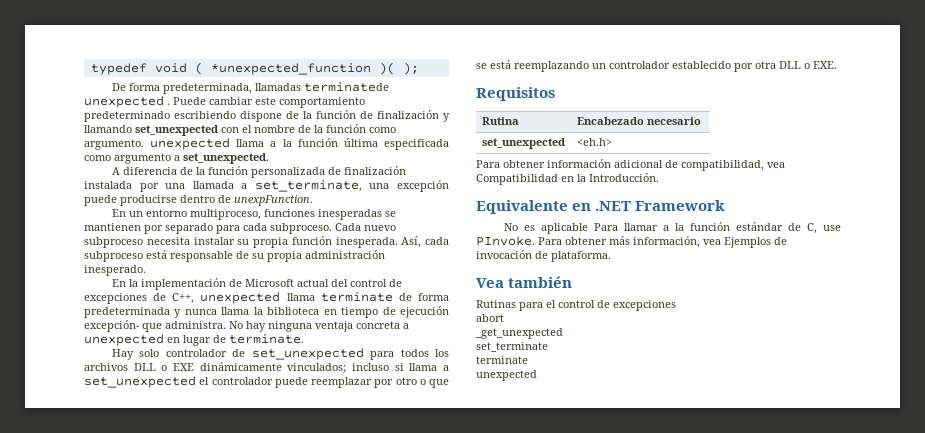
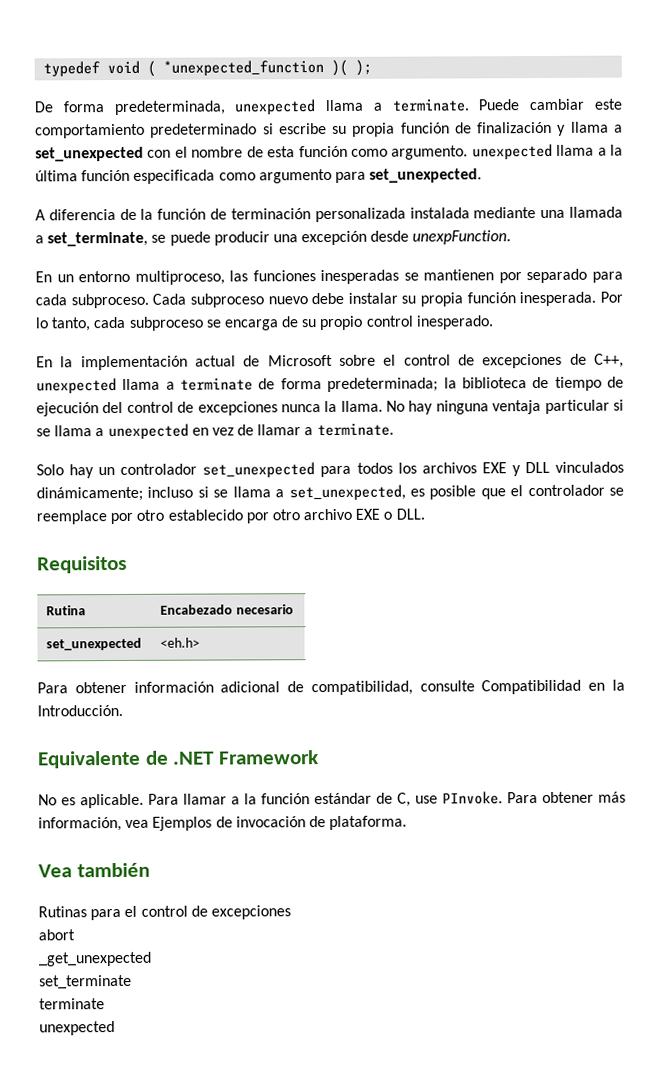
[254,82,389,92] [84,96,170,108] llamadas terminatede unexpected . -> [234,98,470,115] unexpected llama a terminate.
[174,111,312,122] escribiendo dispone de la -> [262,122,396,137] si escribe su propia
[84,125,132,133] llamando -> [570,121,623,133] llama a
[314,125,323,133] la -> [267,146,296,158] esta
[297,138,378,147] función última -> [35,169,131,182] última función
[174,155,180,161] a -> [334,171,366,183] para
[250,166,406,178] [84,180,449,192] [84,195,231,206] personalizada de finalización instalada por una llamada a set_terminate, una excepción puede producirse dentro de -> [210,206,623,223] [35,230,410,247] de terminación personalizada instalada mediante una llamada a set_terminate, se puede producir una excepción desde
(261, 214) none -> [229,270,249,282] las
[364,225,396,231] [84,237,190,248] nuevo subproceso necesita -> [189,292,345,308] subproceso nuevo debe
[401,236,449,248] [84,250,385,262] Así, cada subproceso está responsable de su propia administración -> [599,291,623,303] [35,315,414,332] Por lo tanto, cada subproceso se encarga de su propio control
(226, 284) none -> [195,355,236,367] actual
[296,279,348,287] actual del -> [339,354,397,366] sobre el
(315, 297) none -> [165,381,175,390] a
[84,307,250,318] predeterminada y nunca llama -> [327,377,439,393] predeterminada;
[323,309,337,315] en -> [532,376,550,389] de
[84,320,409,332] [84,334,304,346] [111,349,246,360] excepción- que administra. No hay ninguna ventaja concreta a unexpected en lugar de terminate. // Hay solo controlador de -> [102,399,624,416] [36,422,394,440] [36,463,198,479] del control de excepciones nunca la llama. No hay ninguna ventaja particular si se llama a unexpected en vez de llamar a terminate. // Solo hay un controlador
[133,362,347,373] DLL o EXE dinámicamente vinculados; -> [481,461,624,477] [36,486,143,502] EXE y DLL vinculados dinámicamente;
[409,363,450,371] [84,376,449,388] [476,60,837,72] llama a set_unexpected el controlador puede reemplazar por otro o que se está reemplazando un controlador establecido por otra DLL o EXE. -> [213,484,625,501] [36,508,425,525] se llama a set_unexpected, es posible que el controlador se reemplace por otro establecido por otro archivo EXE o DLL.
[767,162,785,168] vea -> [419,680,475,692] consulte
[572,203,592,211] en -> [145,750,169,765] de
[540,223,588,234] aplicable -> [80,793,144,809] aplicable.

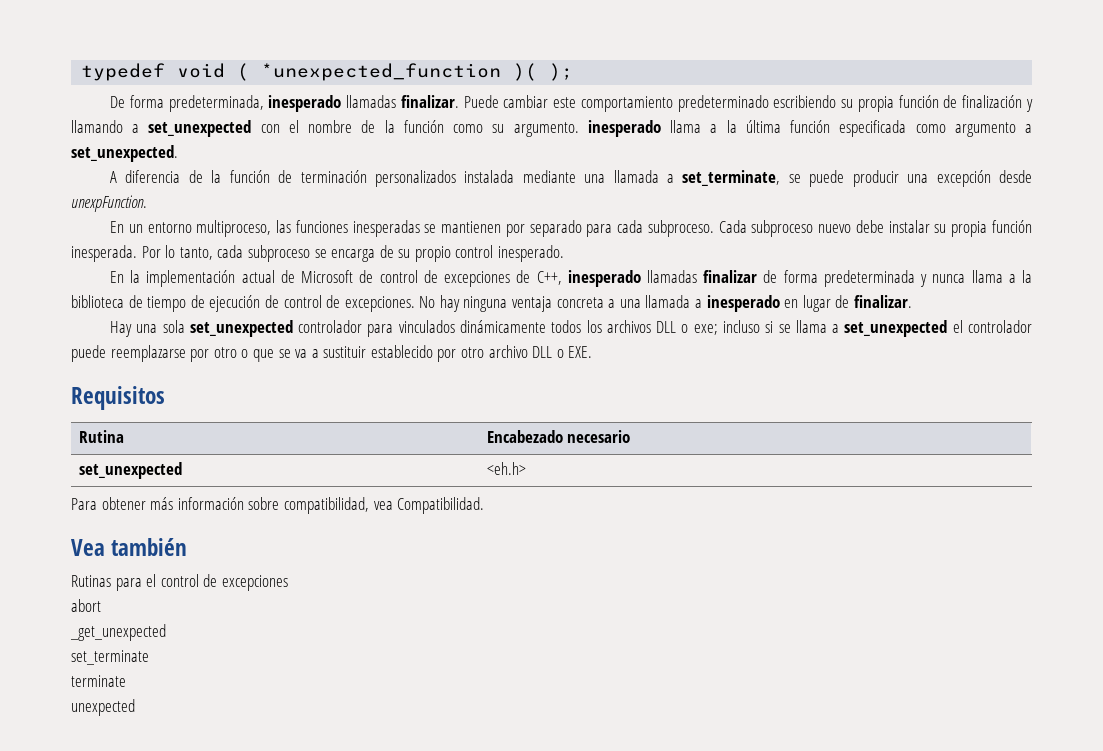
[234,98,470,115] unexpected llama a terminate. -> [268,95,459,112] inesperado llamadas finalizar.
[262,123,327,135] si escribe -> [773,95,837,108] escribiendo
[570,121,609,133] llama -> [71,120,123,133] llamando
[267,146,296,158] esta -> [384,120,395,133] la
[391,143,553,160] argumento. unexpected -> [492,120,661,137] su argumento. inesperado
[334,171,366,183] para -> [1024,124,1032,133] a
[314,207,406,223] personalizada -> [374,170,456,187] personalizados
[339,354,397,366] sobre el -> [359,270,374,283] de
[36,377,439,394] unexpected llama a terminate de forma predeterminada; -> [567,270,1016,287] inesperado llamadas finalizar de forma predeterminada y nunca llama a
[102,399,624,416] [36,422,394,440] [36,461,624,479] [36,486,143,502] del control de excepciones nunca la llama. No hay ninguna ventaja particular si se llama a unexpected en vez de llamar a terminate. // Solo hay un controlador set_unexpected para todos los archivos EXE y DLL vinculados dinámicamente; -> [264,295,912,312] [109,320,718,337] de control de excepciones. No hay ninguna ventaja concreta a una llamada a inesperado en lugar de finalizar. // Hay una sola set_unexpected controlador para vinculados dinámicamente todos los archivos DLL o exe;
[288,484,625,501] [36,509,165,525] set_unexpected, es posible que el controlador se reemplace por otro -> [844,320,1032,337] [71,345,367,362] set_unexpected el controlador puede reemplazarse por otro o que se va a sustituir
[355,508,425,520] EXE o DLL. -> [532,346,593,358] DLL o EXE.
[133,679,625,696] [37,704,123,717] [38,750,320,769] [38,791,626,809] [38,815,408,832] información adicional de compatibilidad, consulte Compatibilidad en la Introducción. // Equivalente de .NET Framework // No es aplicable. Para llamar a la función estándar de C, use PInvoke. Para obtener más información, vea Ejemplos de invocación de plataforma. -> [150,497,485,514] más información sobre compatibilidad, vea Compatibilidad.

